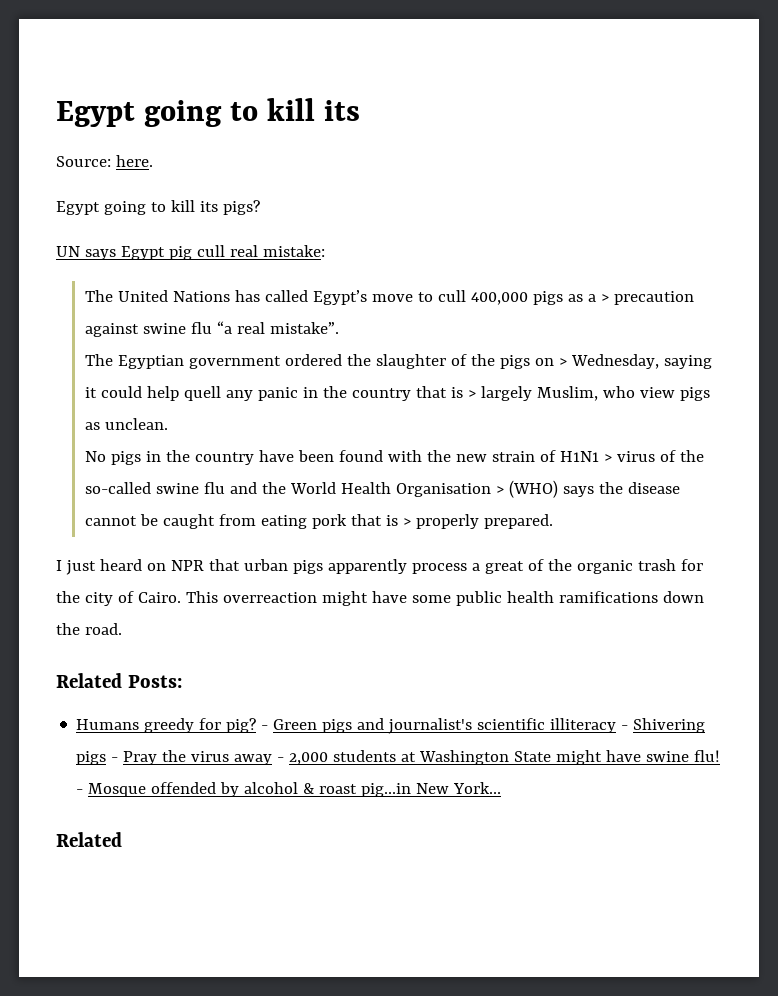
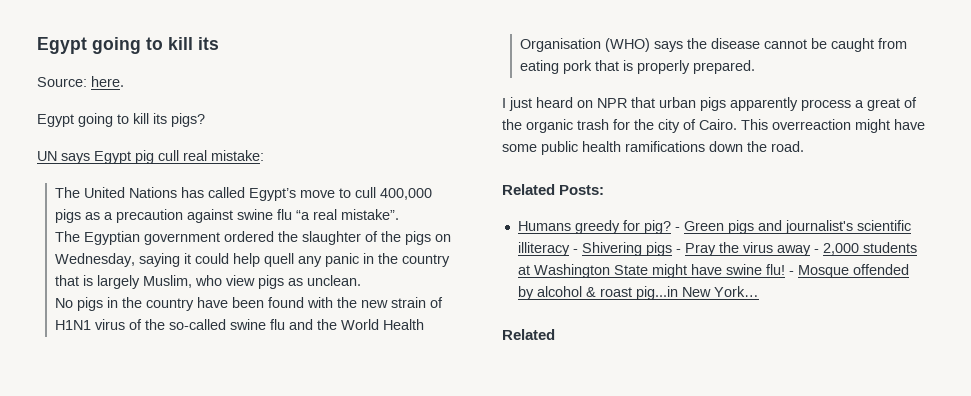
[600,294,609,302] > -> (114, 216) none
[558,358,567,366] > -> (452, 238) none
[467,390,476,398] > -> (94, 280) none
[603,454,612,462] > -> (92, 325) none
[495,486,504,494] > -> (602, 45) none
[402,518,411,526] > -> (634, 65) none

